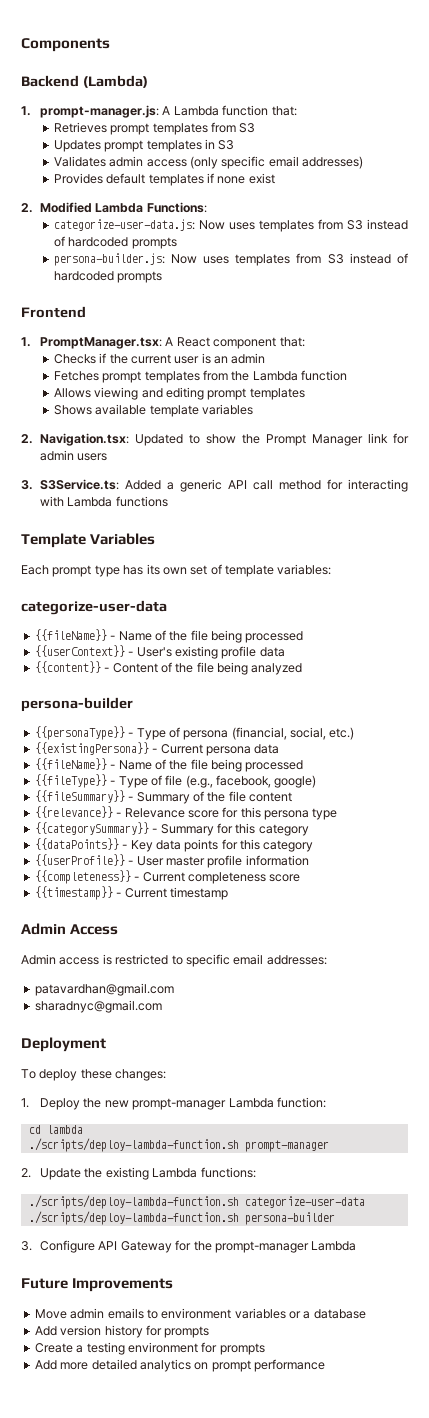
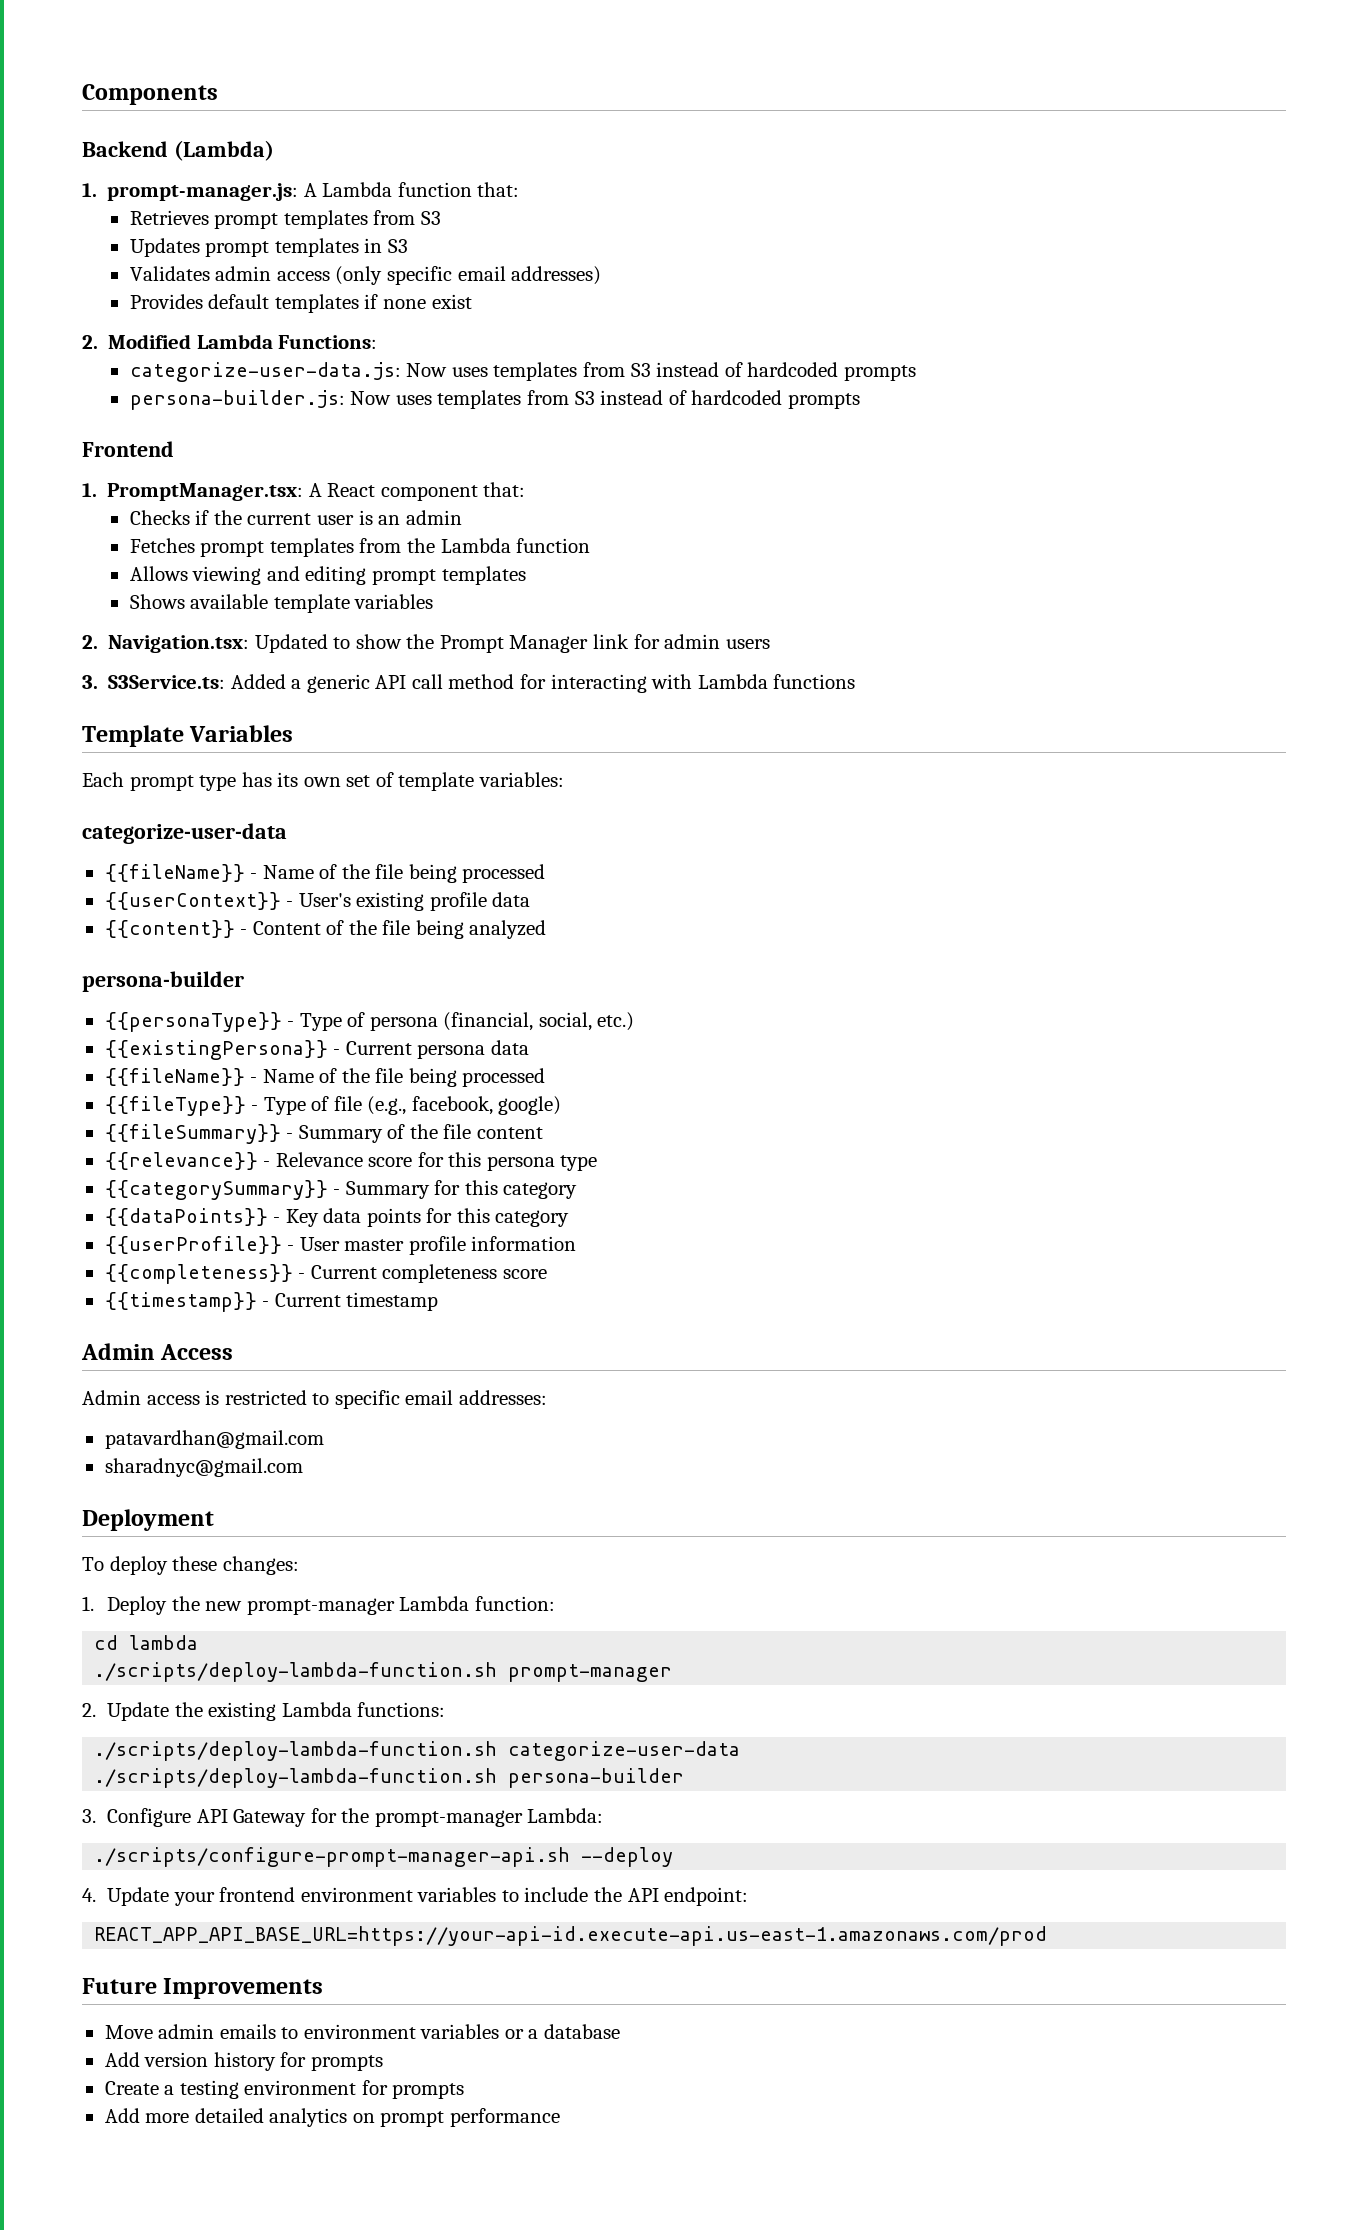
[311,1241,357,1251] Lambda -> [527,1808,604,1823] [94,1847,674,1867] [82,1887,749,1906] [94,1926,1048,1946] Lambda: // ./scripts/configure-prompt-manager-api.sh --deploy // 4. Update your frontend environment variables to include the API endpoint: // REACT_APP_API_BASE_URL=https://your-api-id.execute-api.us-east-1.amazonaws.com/prod

